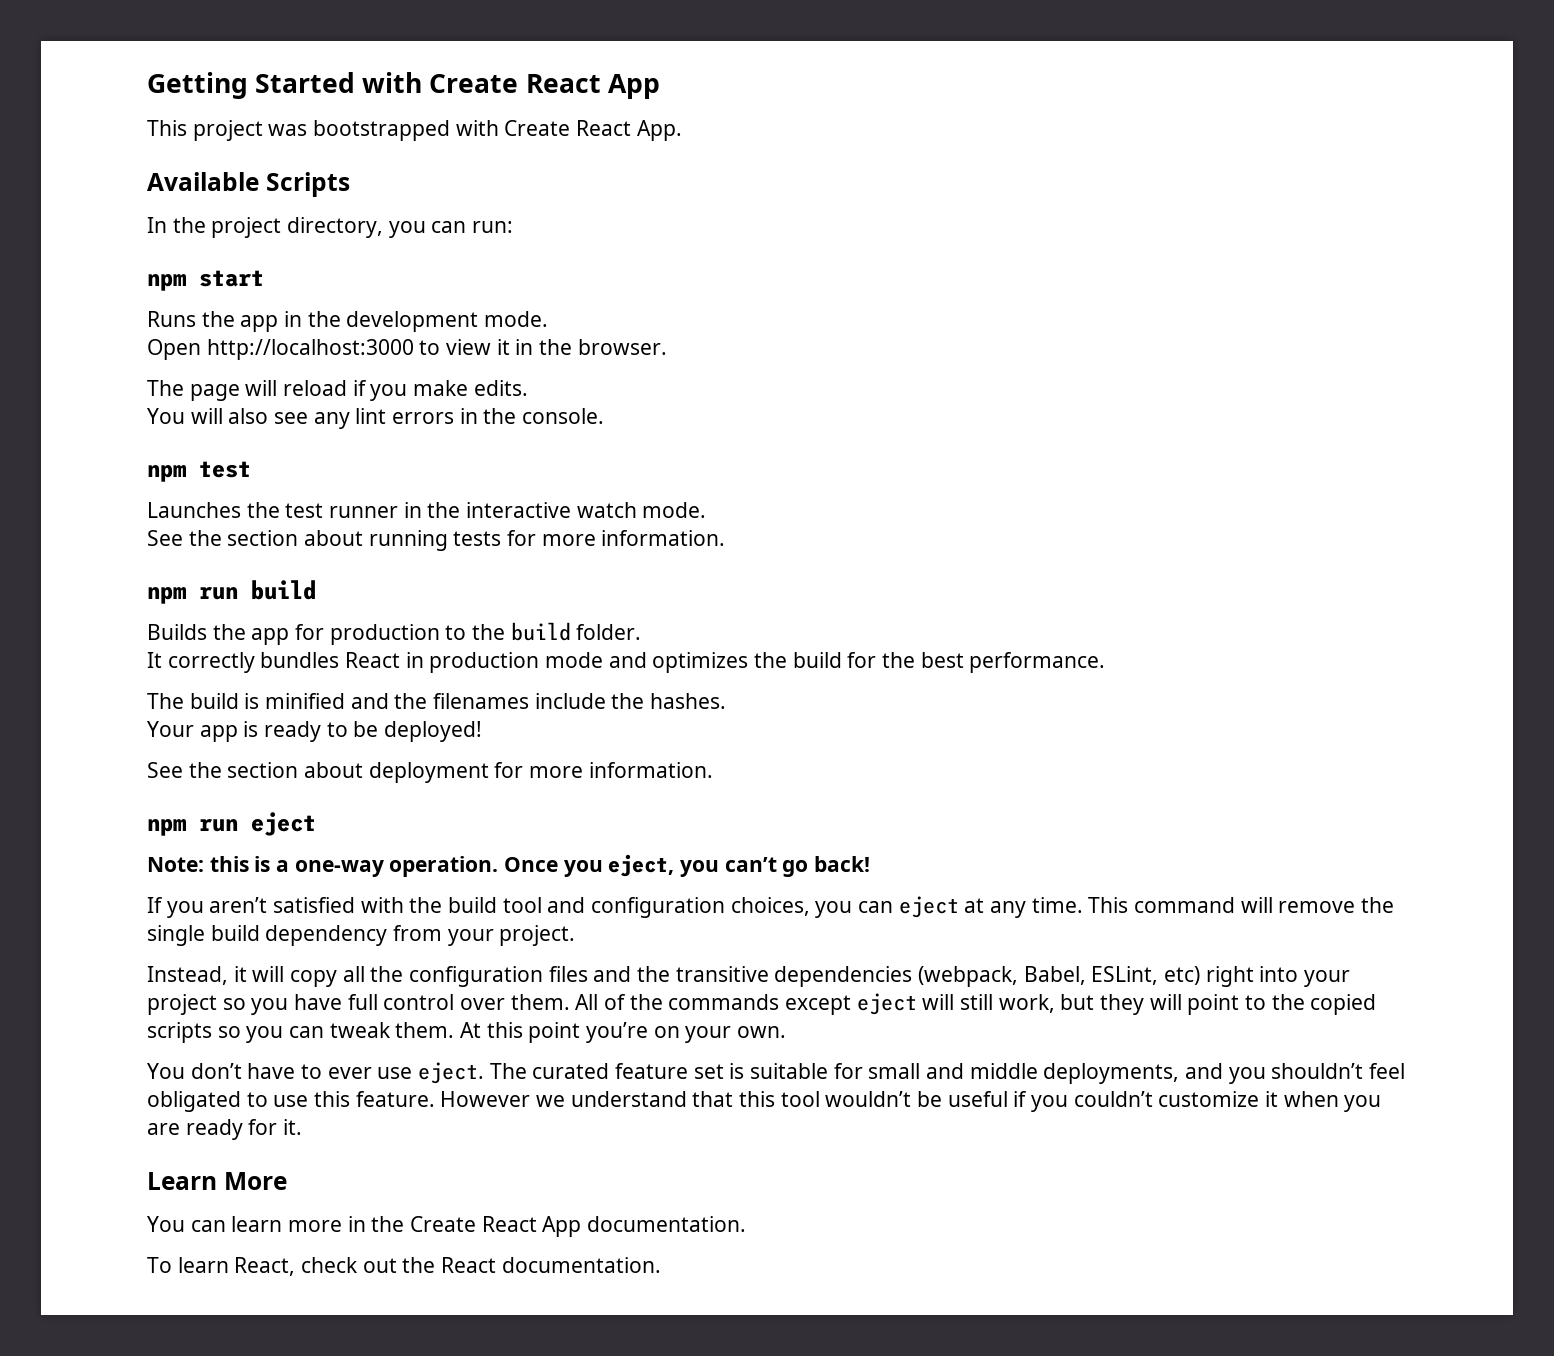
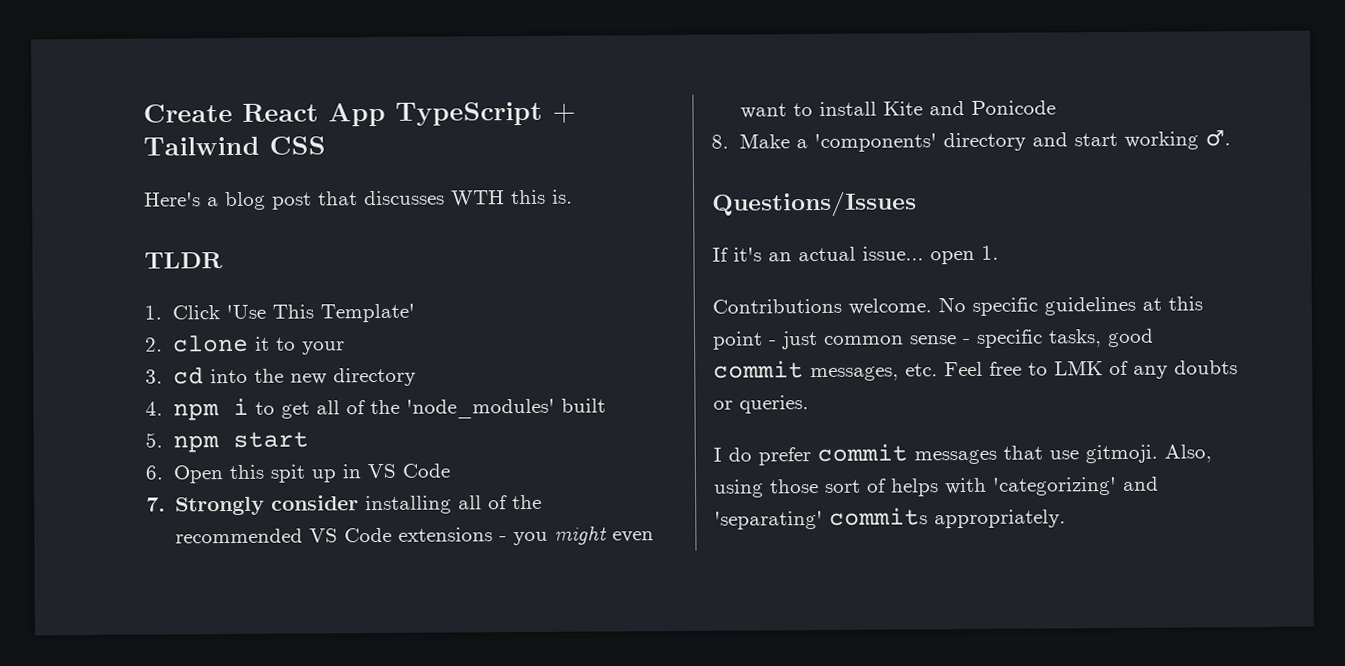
[147,72,660,99] [147,120,682,141] [147,172,350,197] [147,217,514,238] [147,270,264,291] [147,311,549,332] [147,339,667,360] [147,380,528,401] [147,408,605,429] [147,461,251,482] [147,502,707,518] [147,530,726,551] [147,580,316,604] [147,622,642,645] [147,652,1106,673] [147,693,727,709] [147,721,483,742] [147,762,713,783] [147,812,316,836] [147,854,871,877] [147,896,1395,918] [147,925,576,946] [147,966,1351,987] [147,993,1377,1015] [147,1022,787,1043] [147,1062,1406,1084] [147,1091,1382,1112] [147,1119,303,1140] [147,1172,287,1190] [147,1216,747,1237] [147,1257,661,1276] Getting Started with Create React App // This project was bootstrapped with Create React App. // Available Scripts // In the project directory, you can run: // npm start // Runs the app in the development mode. // Open http://localhost:3000 to view it in the browser. // The page will reload if you make edits. // You will also see any lint errors in the console. // npm test // Launches the test runner in the interactive watch mode. // See the section about running tests for more information. // npm run build // Builds the app for production to the build folder. // It correctly bundles React in production mode and optimizes the build for the best performance. // The build is minified and the filenames include the hashes. // Your app is ready to be deployed! // See the section about deployment for more information. // npm run eject // Note: this is a one-way operation. Once you eject, you can’t go back! // If you aren’t satisfied with the build tool and configuration choices, you can eject at any time. This command will remove the single build dependency from your project. // Instead, it will copy all the configuration files and the transitive dependencies (webpack, Babel, ESLint, etc) right into your project so you have full control over them. All of the commands except eject will still work, but they will point to the copied scripts so you can tweak them. At this point you’re on your own. // You don’t have to ever use eject. The curated feature set is suitable for small and middle deployments, and you shouldn’t feel obligated to use this feature. However we understand that this tool wouldn’t be useful if you couldn’t customize it when you are ready for it. // Learn More // You can learn more in the Create React App documentation. // To learn React, check out the React documentation. -> [143,101,576,127] [143,136,326,156] [144,189,573,211] [144,252,223,269] [144,303,415,323] [145,334,345,355] [145,367,416,387] [145,397,606,421] [145,431,309,453] [145,463,450,484] [146,494,543,516] [175,525,655,546] [740,100,1057,119] [711,129,1231,153] [712,191,917,218] [712,245,999,265] [712,296,1203,316] [712,328,1154,350] [713,360,1238,382] [713,395,809,414] [713,443,1212,466] [713,476,1159,498] [714,507,1066,530] Create React App TypeScript + Tailwind CSS // Here's a blog post that discusses WTH this is. // TLDR // 1. Click 'Use This Template' // 2. clone it to your // 3. cd into the new directory // 4. npm i to get all of the 'node_modules' built // 5. npm start // 6. Open this spit up in VS Code // 7. Strongly consider installing all of the recommended VS Code extensions - you might even want to install Kite and Ponicode // 8. Make a 'components' directory and start working ♂. // Questions/Issues // If it's an actual issue... open 1. // Contributions welcome. No specific guidelines at this point - just common sense - specific tasks, good commit messages, etc. Feel free to LMK of any doubts or queries. // I do prefer commit messages that use gitmoji. Also, using those sort of helps with 'categorizing' and 'separating' commits appropriately.

